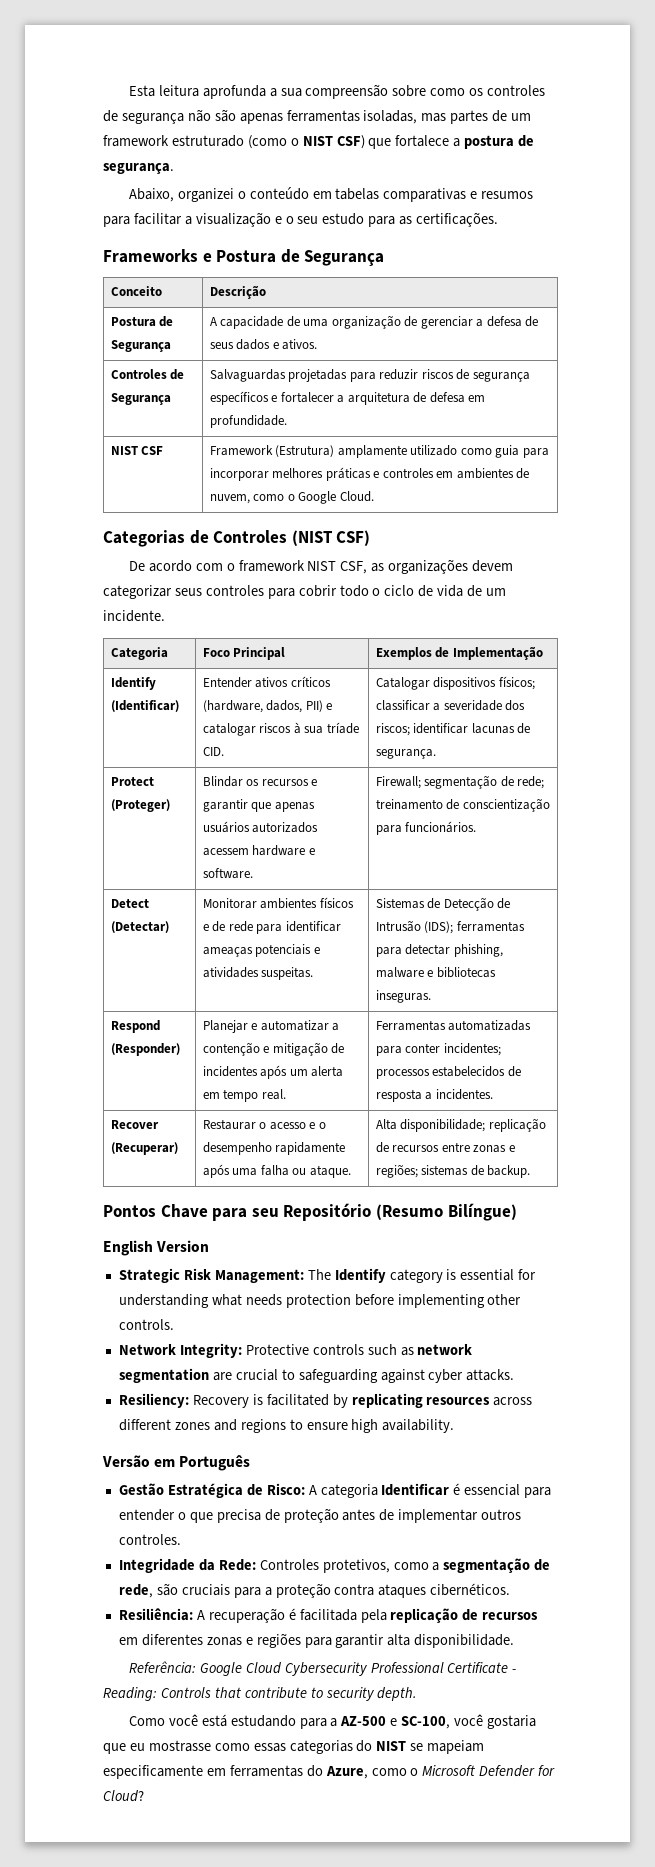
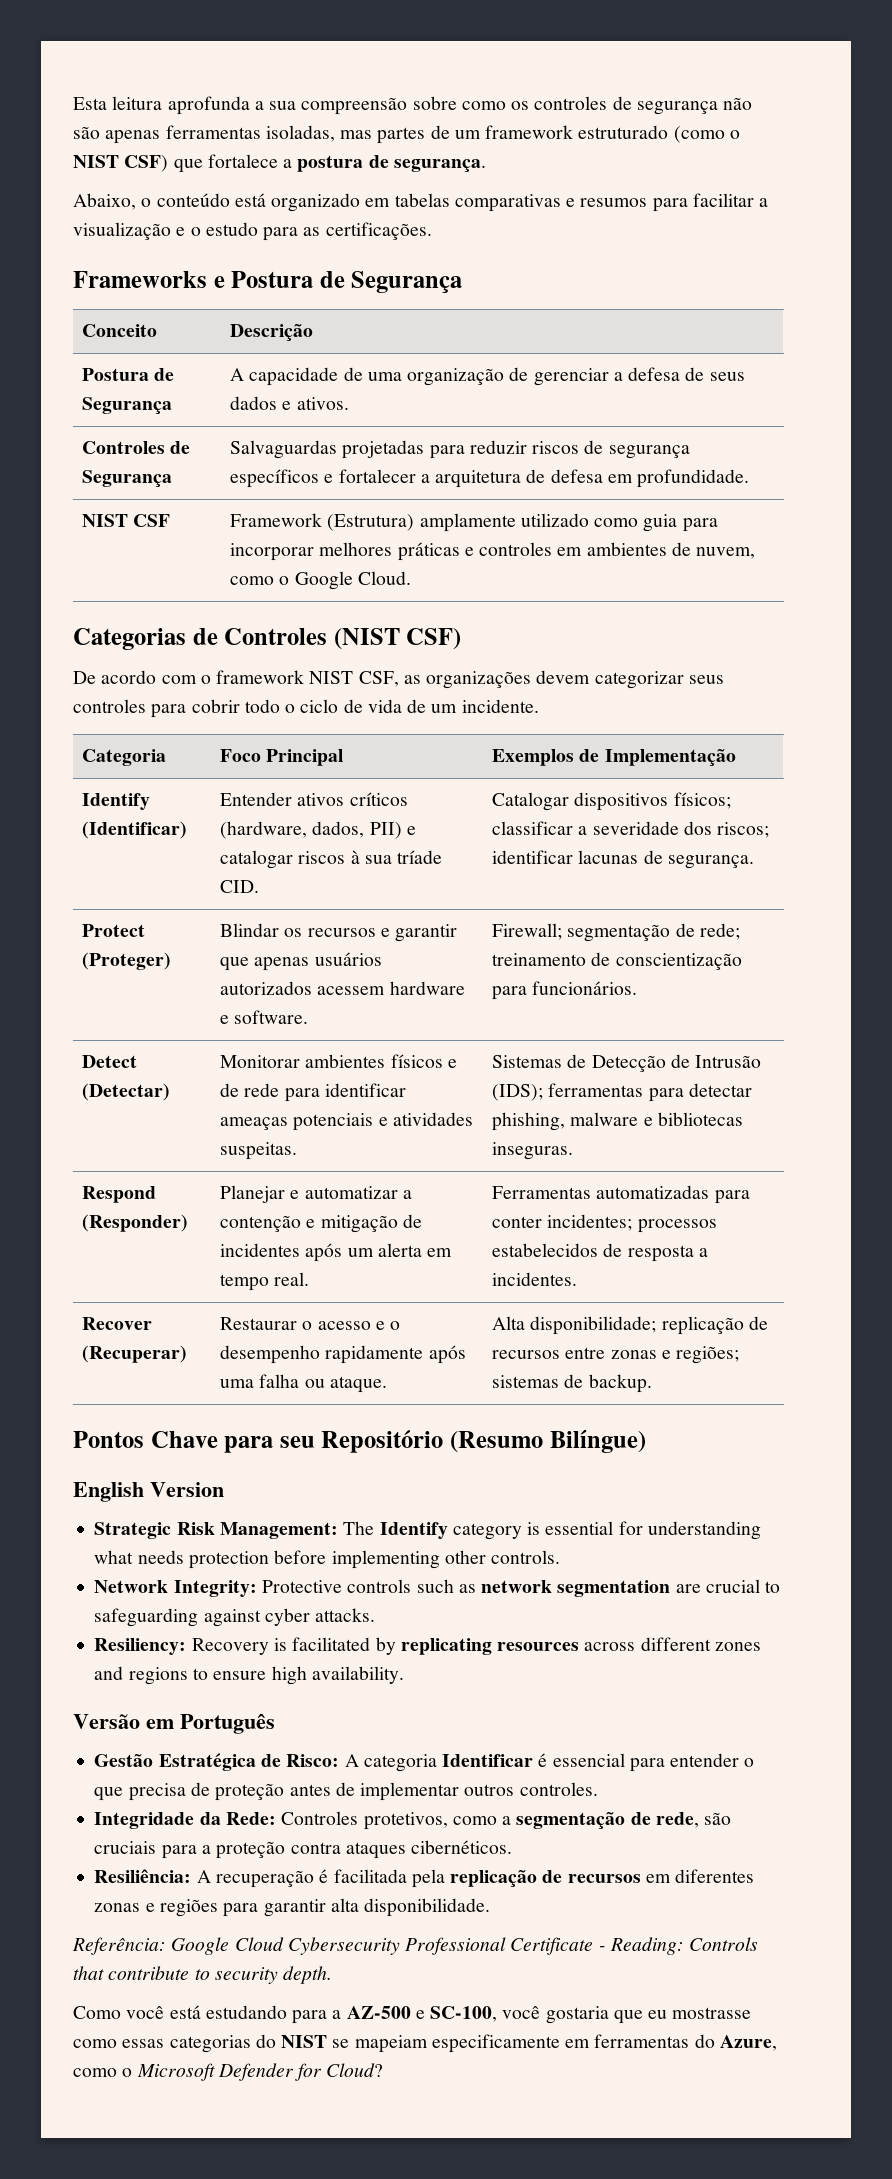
[177,188,234,202] organizei -> (136, 201) none
(309, 193) none -> [234,193,361,212] está organizado
[297,216,319,224] seu -> (201, 231) none

